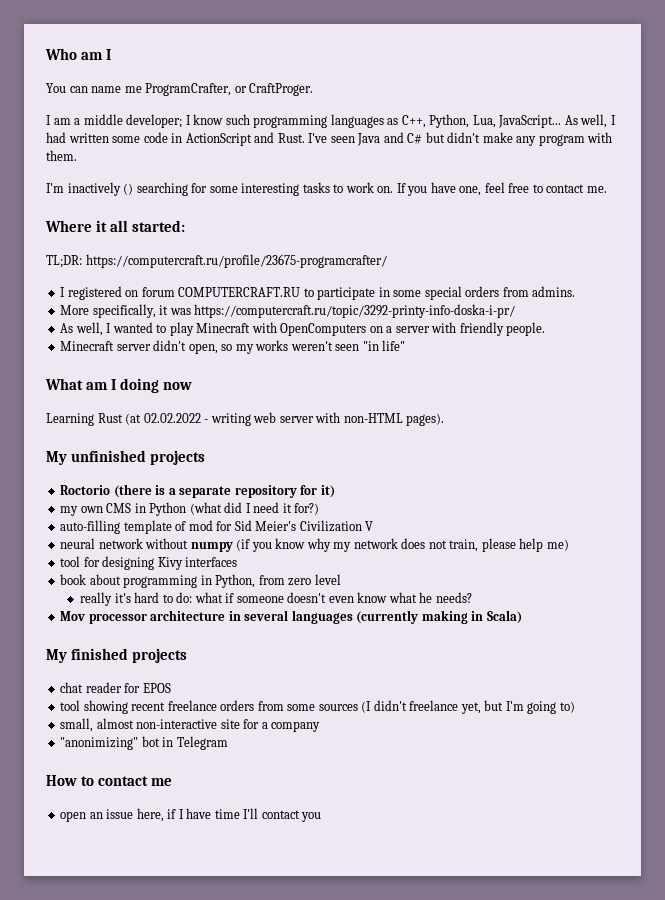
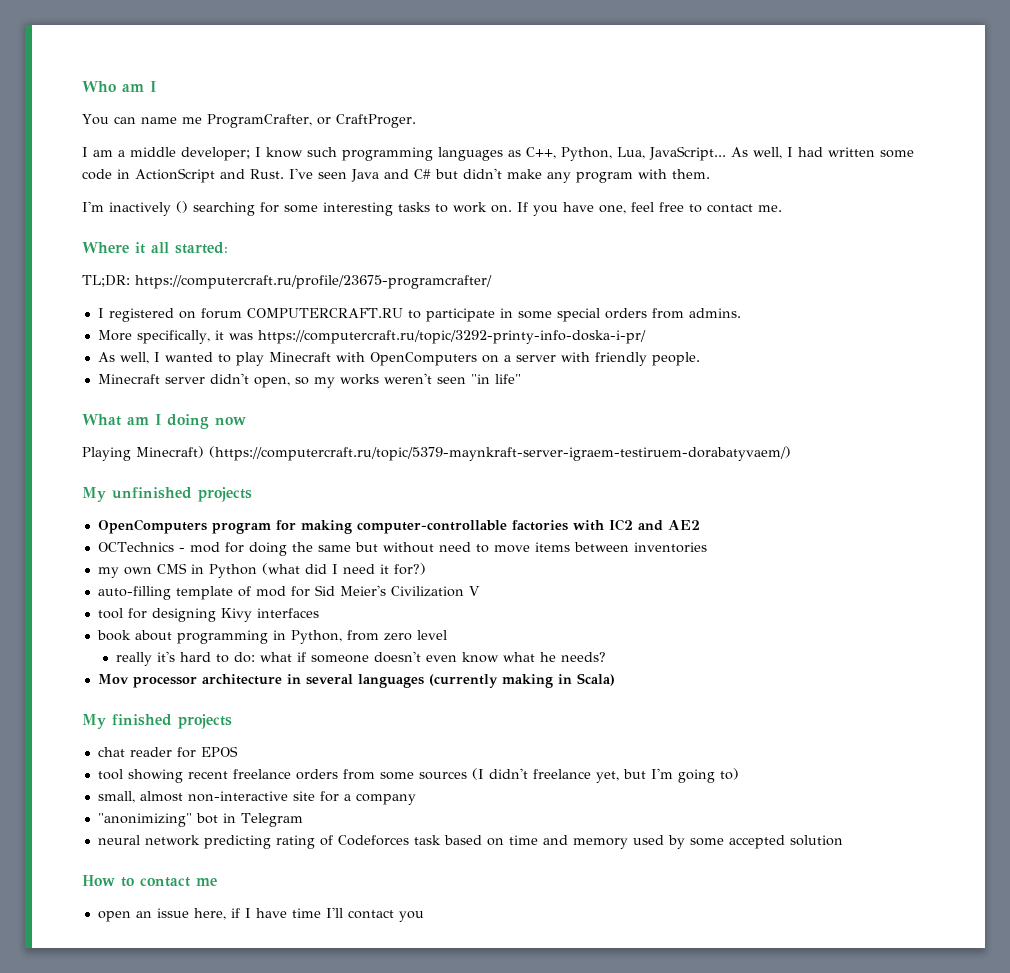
[46,412,445,426] [46,450,205,465] [60,484,335,498] Learning Rust (at 02.02.2022 - writing web server with non-HTML pages). // My unfinished projects // Roctorio (there is a separate repository for it) -> [82,446,791,461] [82,487,252,502] [97,519,700,534] [97,542,707,556] Playing Minecraft) (https://computercraft.ru/topic/5379-maynkraft-server-igraem-testiruem-dorabatyvaem/) // My unfinished projects // OpenComputers program for making computer-controllable factories with IC2 and AE2 // OCTechnics - mod for doing the same but without need to move items between inventories
[60,538,569,552] // neural network without numpy (if you know why my network does not train, please help me) -> (480, 591) none
(228, 743) none -> [97,835,843,849] // neural network predicting rating of Codeforces task based on time and memory used by some accepted solution

